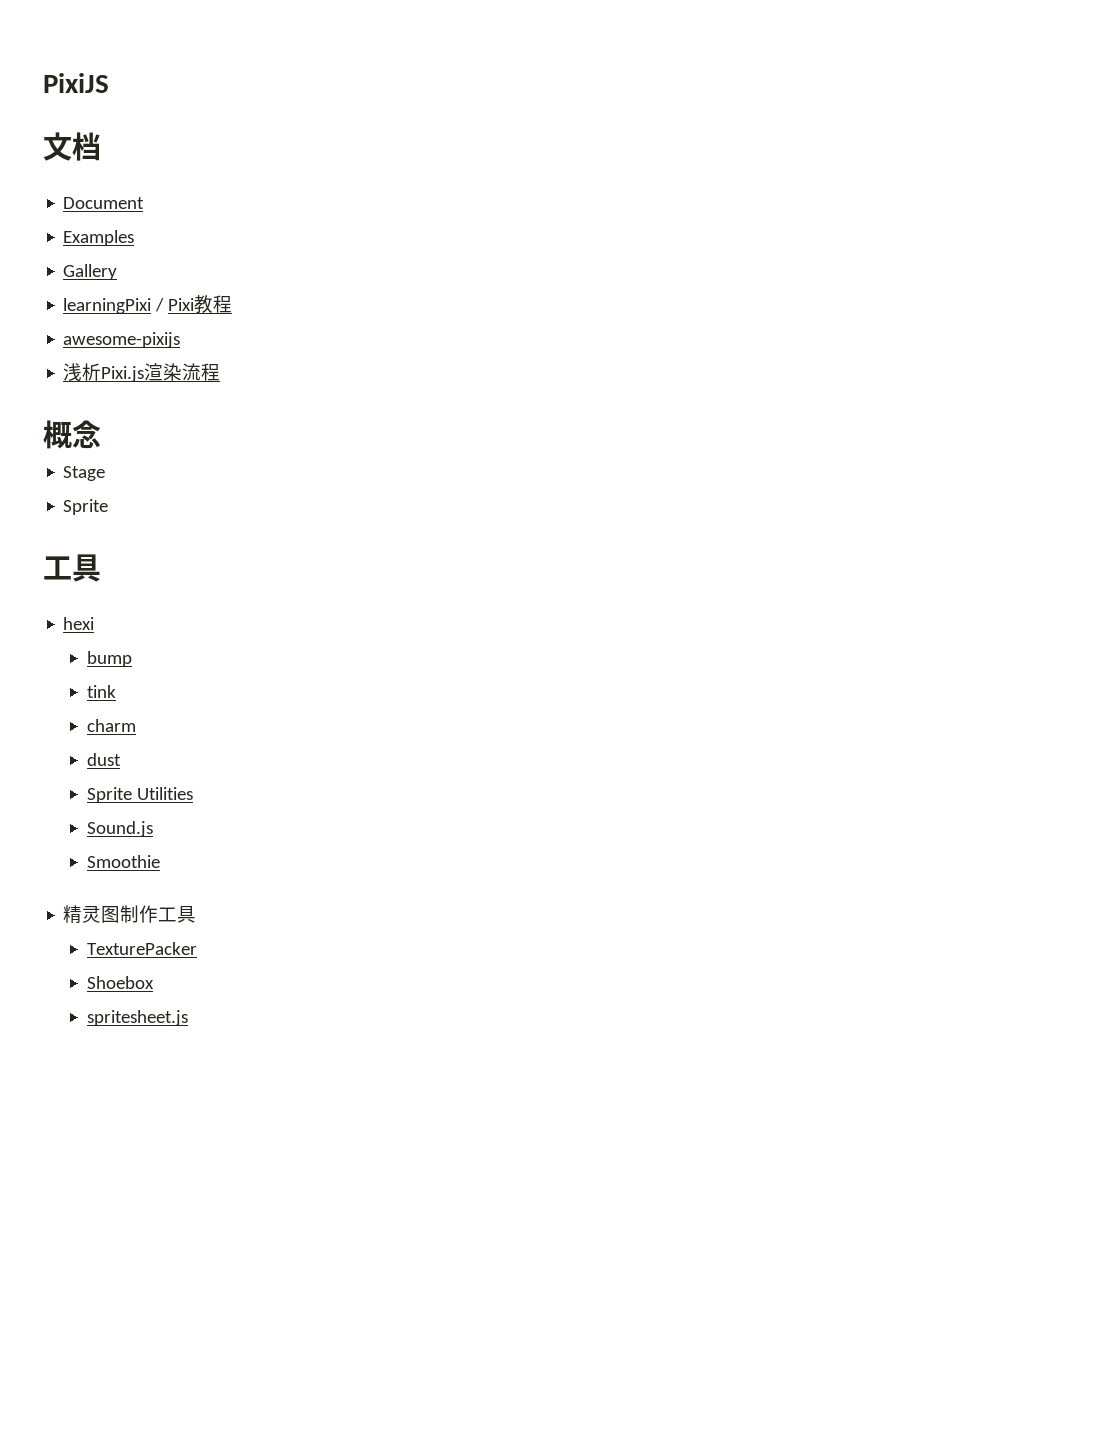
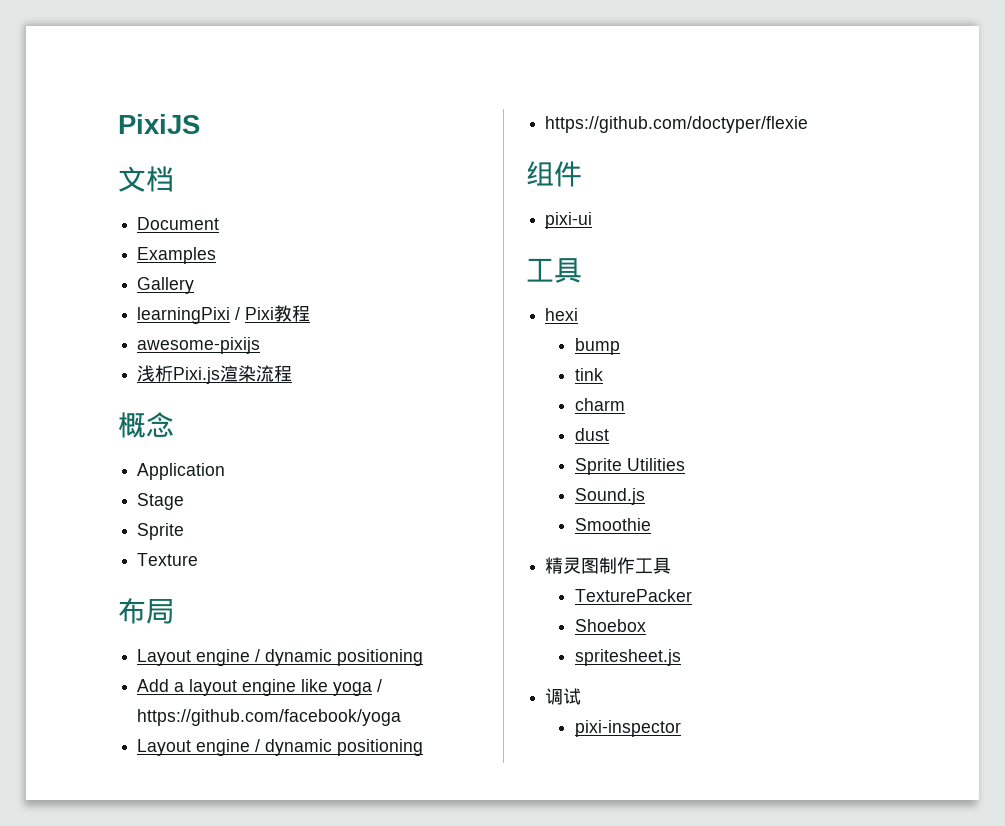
(101, 434) none -> [137,463,226,480] // Application
(109, 507) none -> [137,553,199,566] [118,598,174,624] [137,649,424,666] [137,679,383,696] [137,709,402,726] [137,739,424,756] [545,116,809,133] [526,161,582,187] [545,212,593,229] // Texture // 布局 // Layout engine / dynamic positioning // Add a layout engine like yoga / https://github.com/facebook/yoga // Layout engine / dynamic positioning // https://github.com/doctyper/flexie // 组件 // pixi-ui
(188, 1018) none -> [545,688,582,705] [575,720,682,737] // 调试 // pixi-inspector

